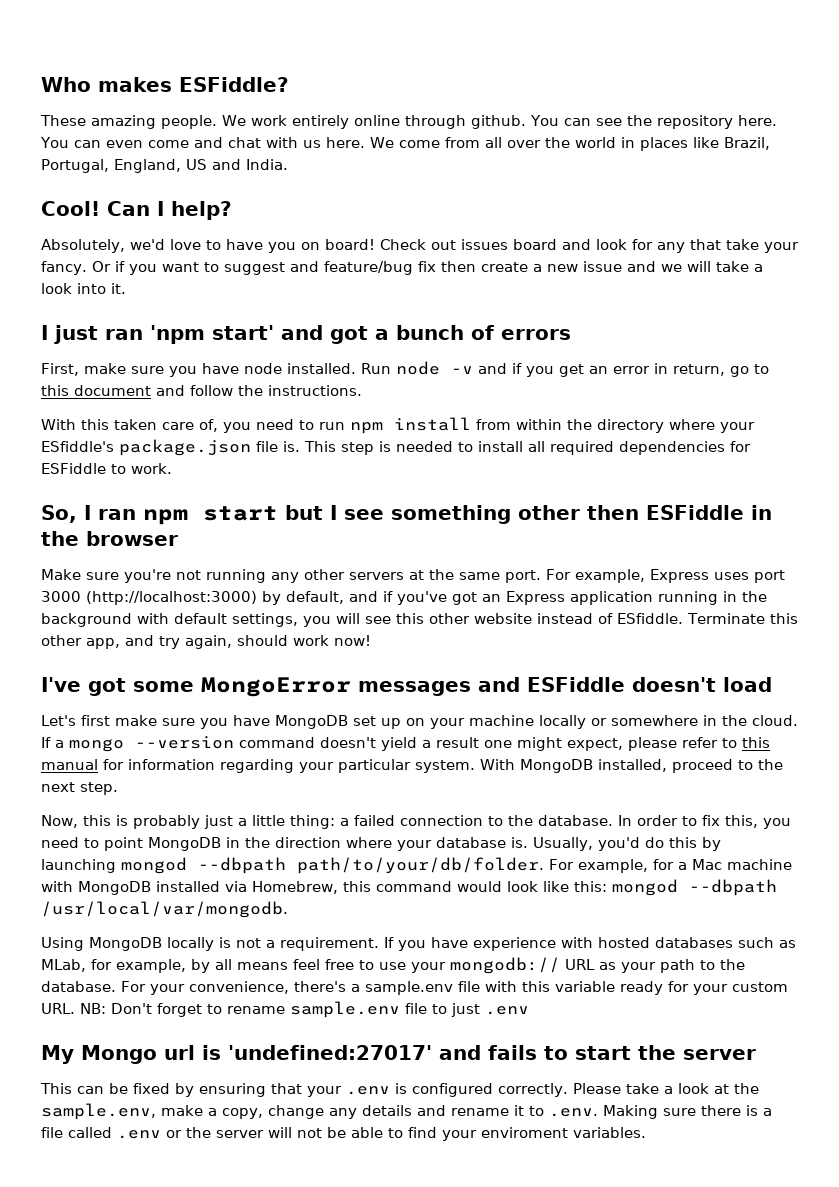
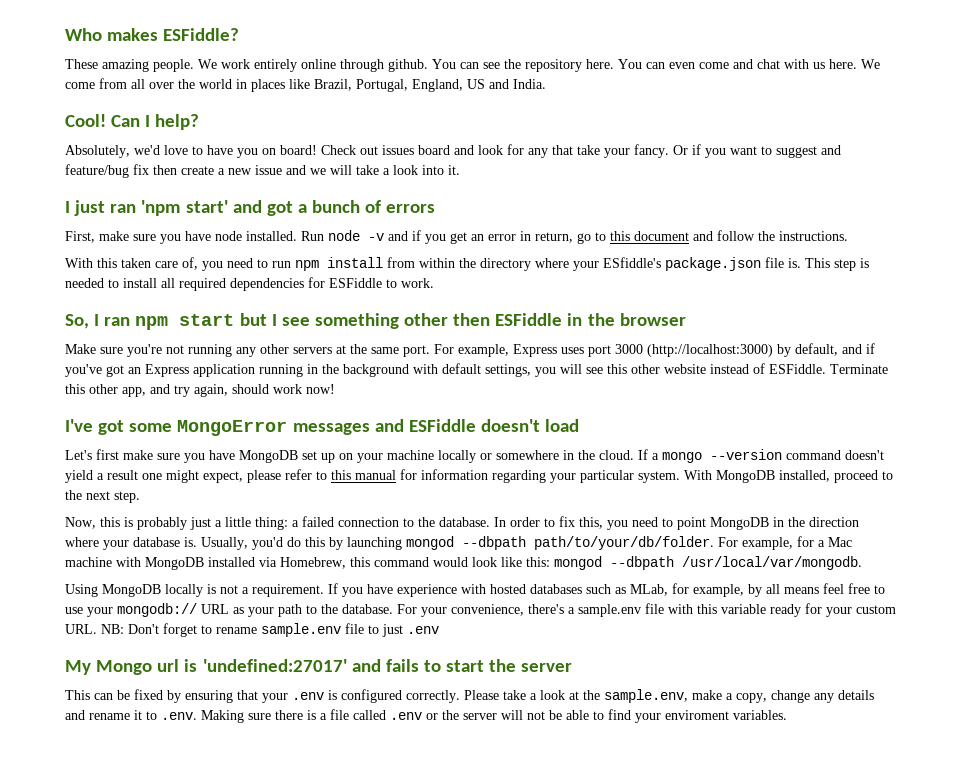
[617,613,683,624] ESfiddle. -> [769,364,826,374] ESFiddle.

